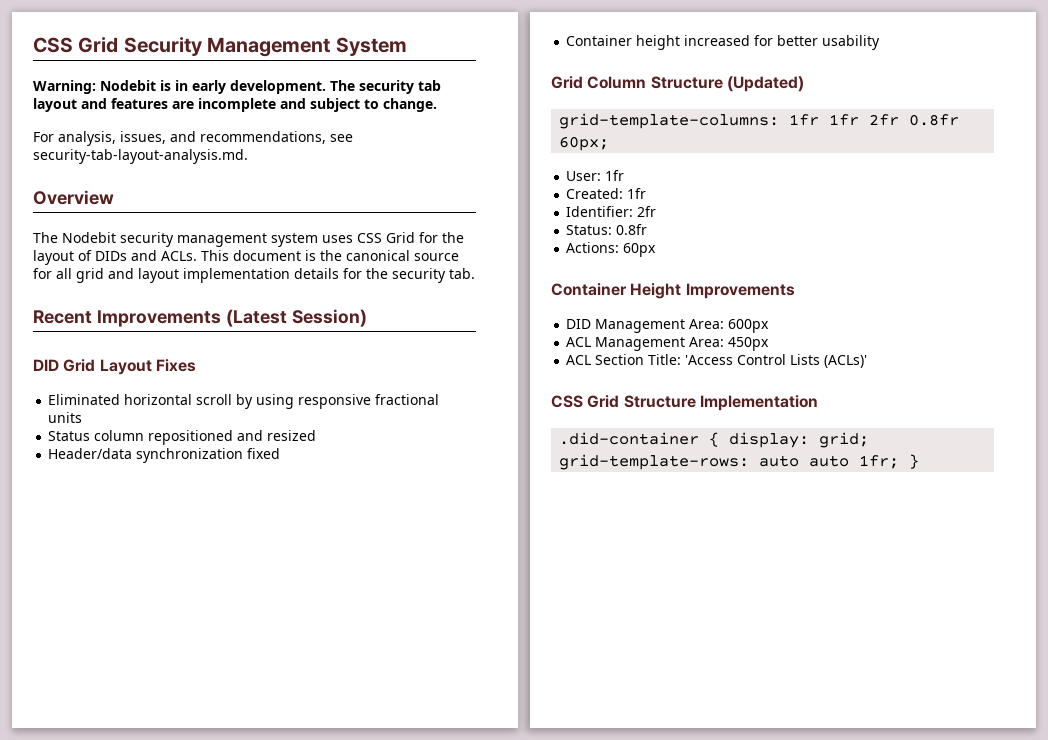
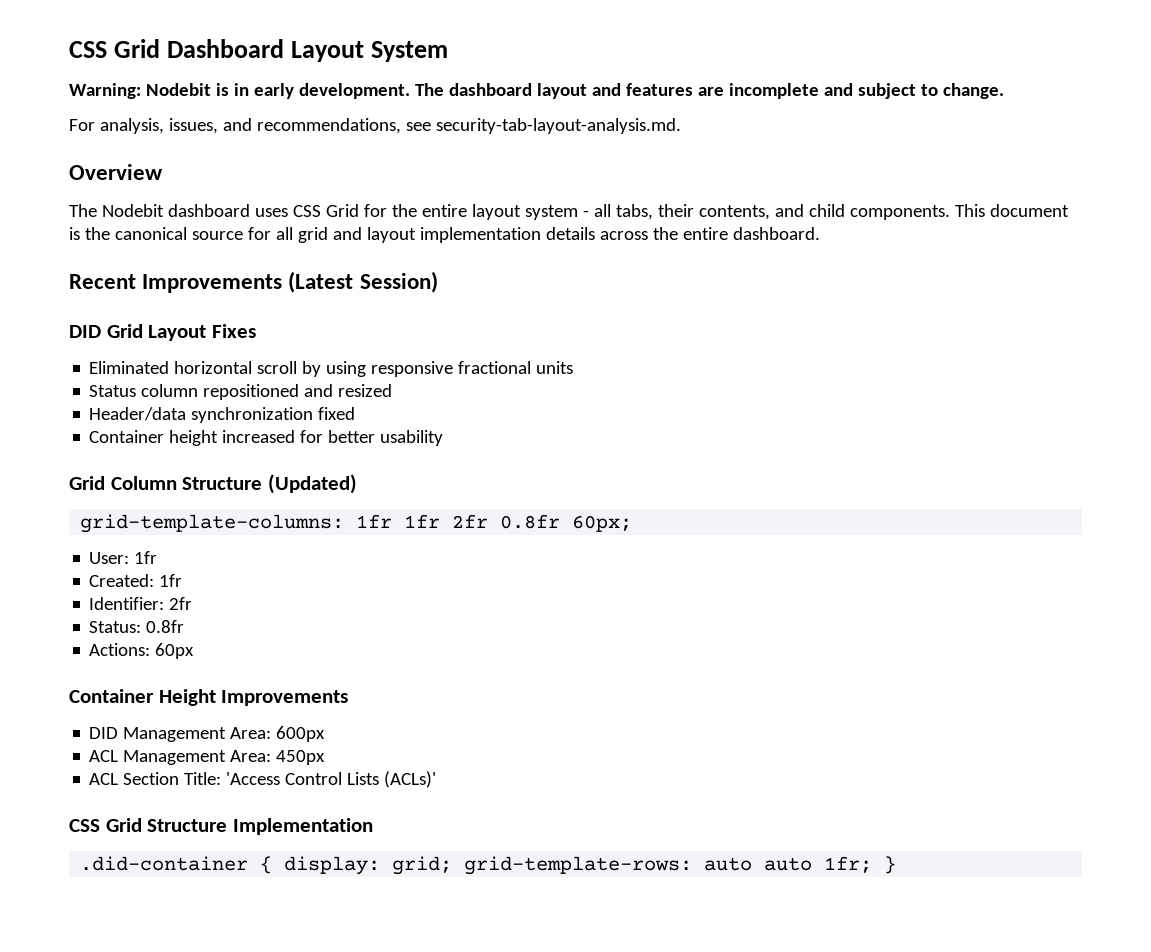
[33,37,331,57] CSS Grid Security Management -> [69,39,365,62] CSS Grid Dashboard Layout
[359,80,441,94] security tab -> [448,83,532,96] dashboard
[120,232,318,247] security management system -> [167,204,250,217] dashboard
[33,250,197,265] layout of DIDs and ACLs. -> [421,204,950,220] entire layout system - all tabs, their contents, and child components.
[343,268,475,283] for the security tab. -> [599,227,820,240] across the entire dashboard.

